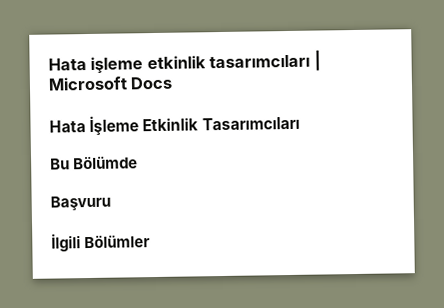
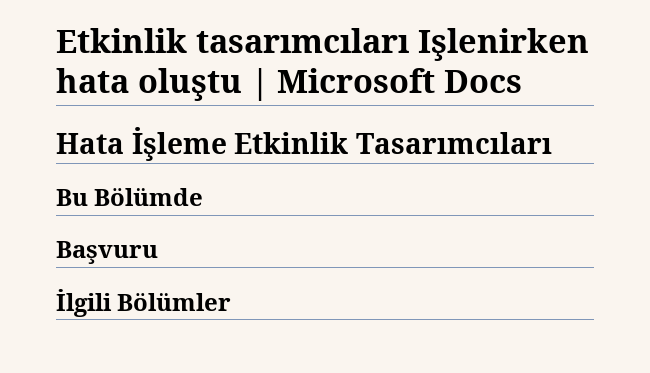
[48,54,311,73] Hata işleme etkinlik tasarımcıları -> [56,28,589,61] [56,68,242,101] Etkinlik tasarımcıları Işlenirken hata oluştu

